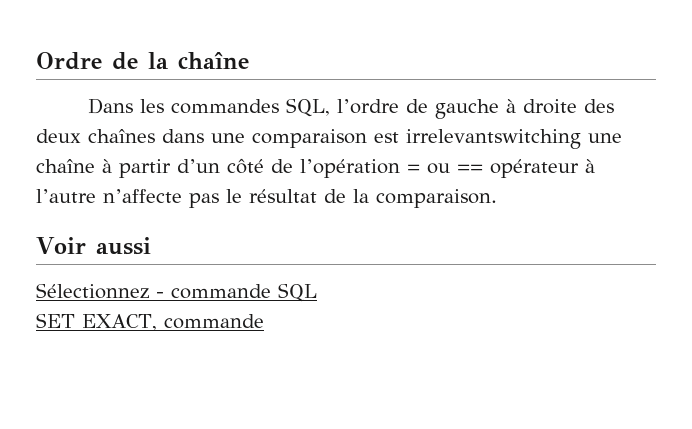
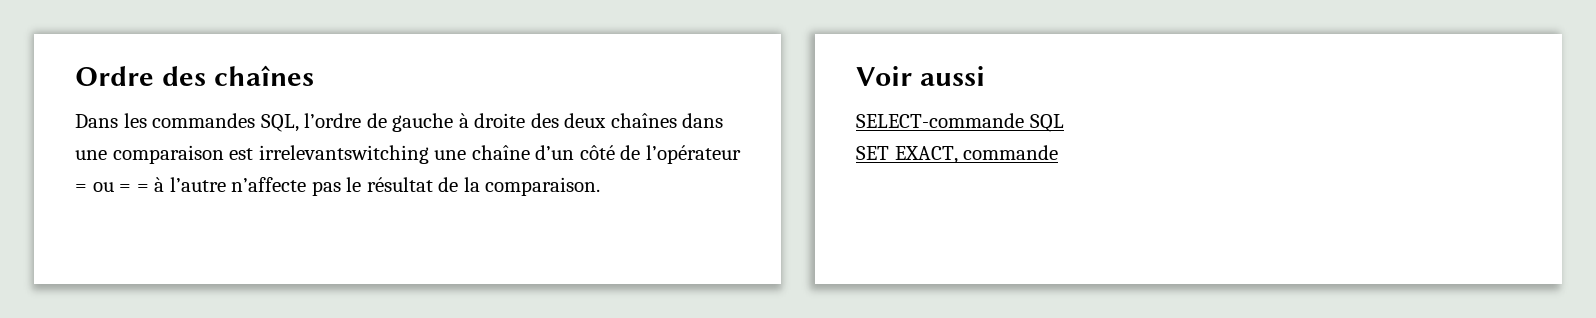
[112,52,249,70] de la chaîne -> [161,65,314,86] des chaînes
[102,159,171,178] à partir -> (530, 152) none
[300,159,400,178] l’opération -> [645,145,741,164] l’opérateur
[457,159,579,178] == opérateur -> [119,184,149,192] = =
[36,283,271,299] Sélectionnez - commande -> [856,113,1024,128] SELECT-commande

